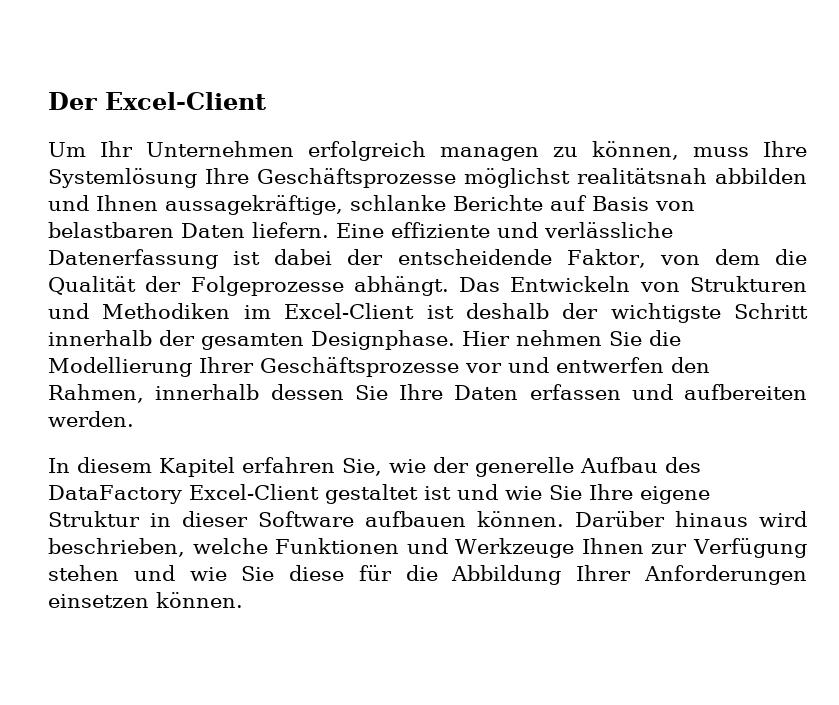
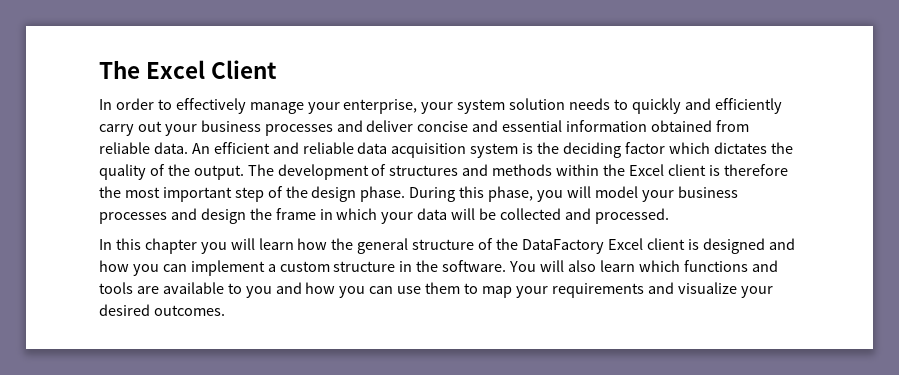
[48,92,266,110] [48,141,807,161] [48,168,807,188] [48,195,695,215] [48,222,673,238] [48,249,807,269] [48,276,808,296] [48,303,808,323] [48,330,681,350] [48,357,710,377] [48,384,807,403] [48,411,134,427] [48,457,701,477] [48,484,710,504] [48,511,807,527] [48,538,808,558] [48,565,807,585] [48,592,243,608] Der Excel-Client // Um Ihr Unternehmen erfolgreich managen zu können, muss Ihre Systemlösung Ihre Geschäftsprozesse möglichst realitätsnah abbilden und Ihnen aussagekräftige, schlanke Berichte auf Basis von belastbaren Daten liefern. Eine effiziente und verlässliche Datenerfassung ist dabei der entscheidende Faktor, von dem die Qualität der Folgeprozesse abhängt. Das Entwickeln von Strukturen und Methodiken im Excel-Client ist deshalb der wichtigste Schritt innerhalb der gesamten Designphase. Hier nehmen Sie die Modellierung Ihrer Geschäftsprozesse vor und entwerfen den Rahmen, innerhalb dessen Sie Ihre Daten erfassen und aufbereiten werden. // In diesem Kapitel erfahren Sie, wie der generelle Aufbau des DataFactory Excel-Client gestaltet ist und wie Sie Ihre eigene Struktur in dieser Software aufbauen können. Darüber hinaus wird beschrieben, welche Funktionen und Werkzeuge Ihnen zur Verfügung stehen und wie Sie diese für die Abbildung Ihrer Anforderungen einsetzen können. -> [99,60,278,79] [99,98,782,114] [99,120,749,136] [99,142,793,158] [99,164,788,180] [99,186,738,202] [99,208,669,224] [99,238,795,254] [99,260,778,276] [99,282,773,298] [99,304,225,316] The Excel Client // In order to effectively manage your enterprise, your system solution needs to quickly and efficiently carry out your business processes and deliver concise and essential information obtained from reliable data. An efficient and reliable data acquisition system is the deciding factor which dictates the quality of the output. The development of structures and methods within the Excel client is therefore the most important step of the design phase. During this phase, you will model your business processes and design the frame in which your data will be collected and processed. // In this chapter you will learn how the general structure of the DataFactory Excel client is designed and how you can implement a custom structure in the software. You will also learn which functions and tools are available to you and how you can use them to map your requirements and visualize your desired outcomes.

